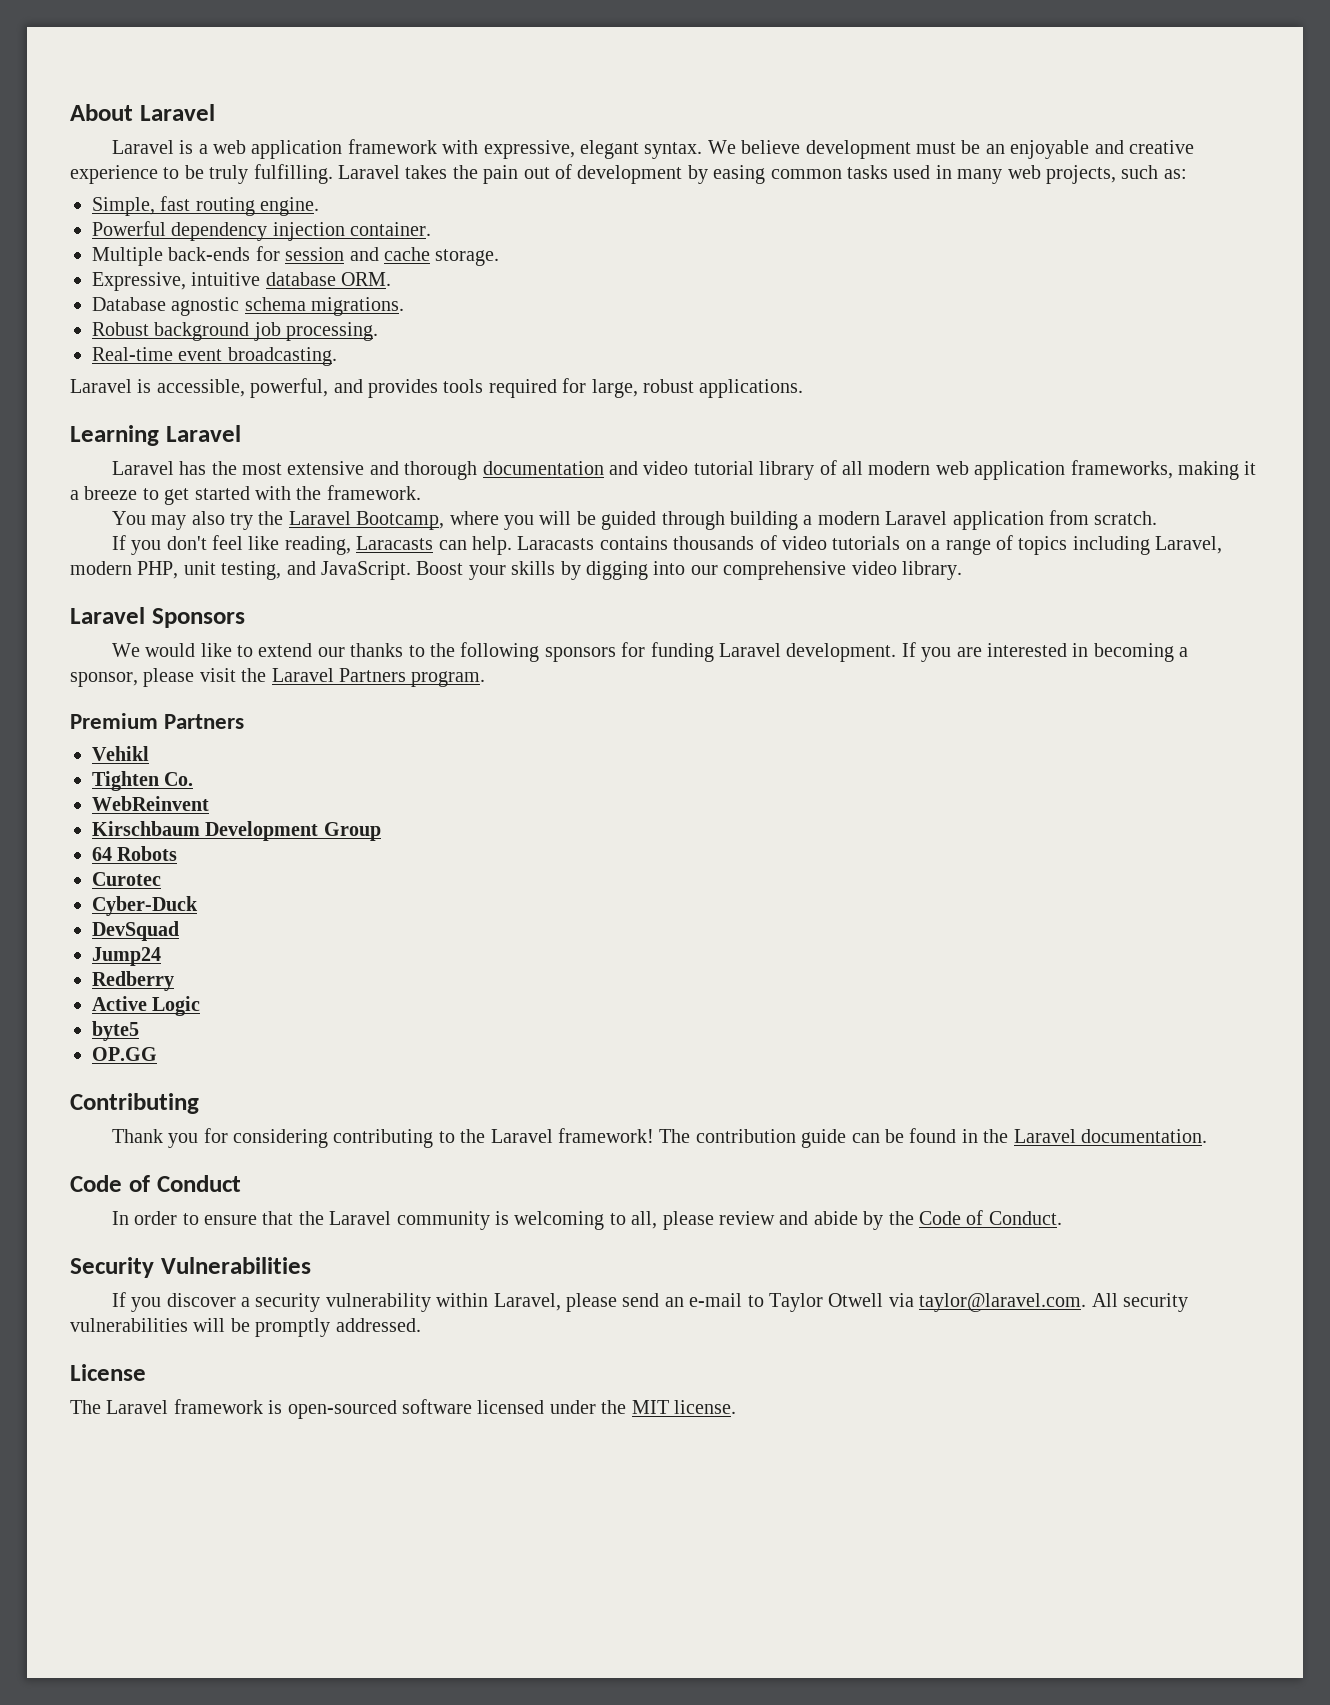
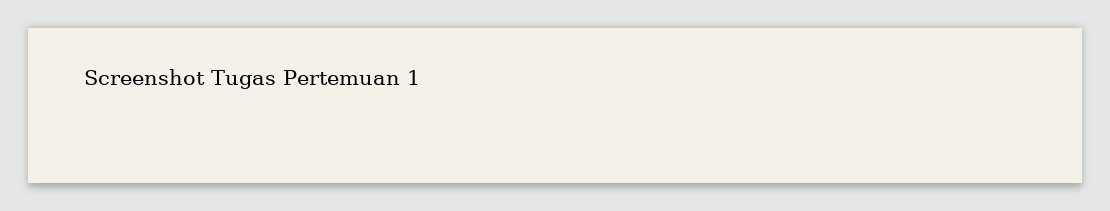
[70,104,215,121] [111,139,1195,159] [70,164,1187,184] [92,196,320,216] [92,221,432,241] [92,246,500,266] [92,272,392,291] [92,297,405,316] [92,322,379,341] [92,347,337,366] [70,378,804,398] [70,425,241,446] [111,460,1257,480] [70,485,421,505] [111,510,1158,530] [111,535,1223,555] [70,561,962,580] [70,607,245,628] [111,642,1189,662] [70,668,486,687] [70,713,245,729] [92,746,149,761] [92,771,194,791] [92,796,209,811] [92,821,381,841] [92,846,178,861] [92,872,161,886] [92,896,198,916] [92,921,179,941] [92,947,161,966] [92,971,174,991] [92,996,201,1016] [92,1021,139,1041] [92,1047,157,1061] [70,1093,199,1114] [111,1128,1208,1148] [70,1175,241,1192] [111,1210,1062,1230] [70,1257,311,1278] [111,1292,1189,1312] [70,1318,421,1337] [70,1364,146,1381] [70,1399,736,1419] About Laravel // Laravel is a web application framework with expressive, elegant syntax. We believe development must be an enjoyable and creative experience to be truly fulfilling. Laravel takes the pain out of development by easing common tasks used in many web projects, such as: // Simple, fast routing engine. // Powerful dependency injection container. // Multiple back-ends for session and cache storage. // Expressive, intuitive database ORM. // Database agnostic schema migrations. // Robust background job processing. // Real-time event broadcasting. // Laravel is accessible, powerful, and provides tools required for large, robust applications. // Learning Laravel // Laravel has the most extensive and thorough documentation and video tutorial library of all modern web application frameworks, making it a breeze to get started with the framework. // You may also try the Laravel Bootcamp, where you will be guided through building a modern Laravel application from scratch. // If you don't feel like reading, Laracasts can help. Laracasts contains thousands of video tutorials on a range of topics including Laravel, modern PHP, unit testing, and JavaScript. Boost your skills by digging into our comprehensive video library. // Laravel Sponsors // We would like to extend our thanks to the following sponsors for funding Laravel development. If you are interested in becoming a sponsor, please visit the Laravel Partners program. // Premium Partners // Vehikl // Tighten Co. // WebReinvent // Kirschbaum Development Group // 64 Robots // Curotec // Cyber-Duck // DevSquad // Jump24 // Redberry // Active Logic // byte5 // OP.GG // Contributing // Thank you for considering contributing to the Laravel framework! The contribution guide can be found in the Laravel documentation. // Code of Conduct // In order to ensure that the Laravel community is welcoming to all, please review and abide by the Code of Conduct. // Security Vulnerabilities // If you discover a security vulnerability within Laravel, please send an e-mail to Taylor Otwell via taylor@laravel.com. All security vulnerabilities will be promptly addressed. // License // The Laravel framework is open-sourced software licensed under the MIT license. -> [84,69,420,89] Screenshot Tugas Pertemuan 1

